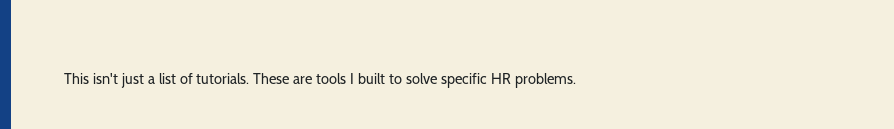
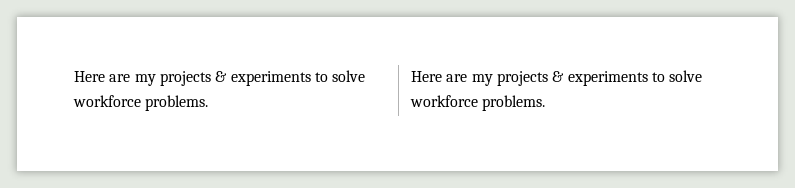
[64,73,511,88] This isn't just a list of tutorials. These are tools I built to solve specific HR -> [74,70,366,86] [73,95,209,111] [411,70,703,86] [410,95,478,107] Here are my projects & experiments to solve workforce problems. // Here are my projects & experiments to solve workforce

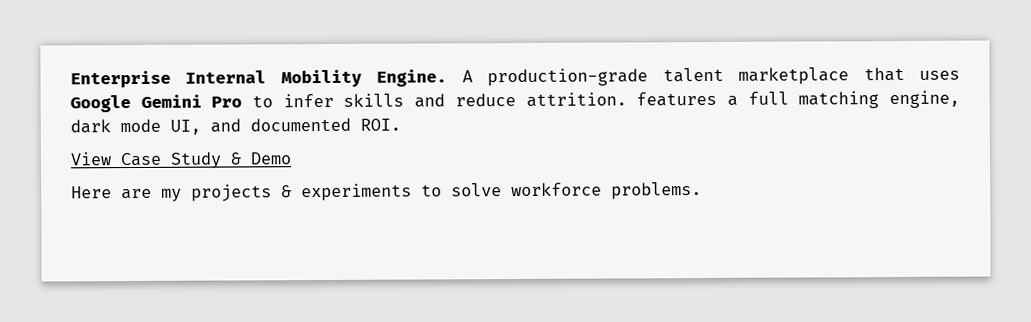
[74,70,366,86] [73,95,209,111] Here are my projects & experiments to solve workforce problems. -> [70,66,961,89] [70,90,961,113] [70,117,401,135] [70,151,292,169] Enterprise Internal Mobility Engine. A production-grade talent marketplace that uses Google Gemini Pro to infer skills and reduce attrition. features a full matching engine, dark mode UI, and documented ROI. // View Case Study & Demo

